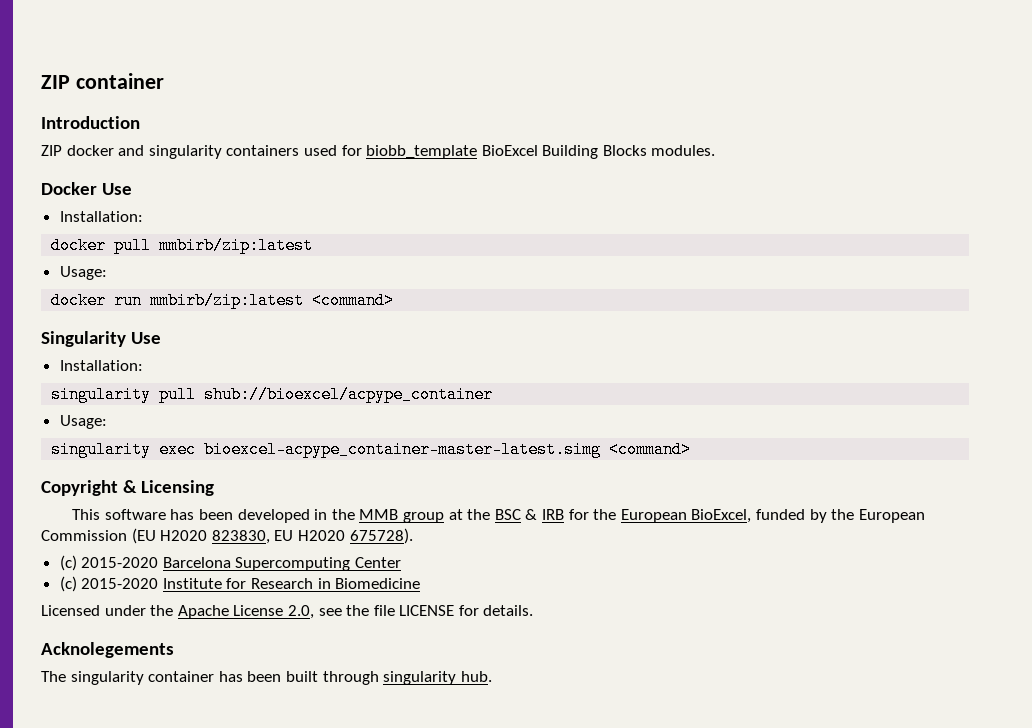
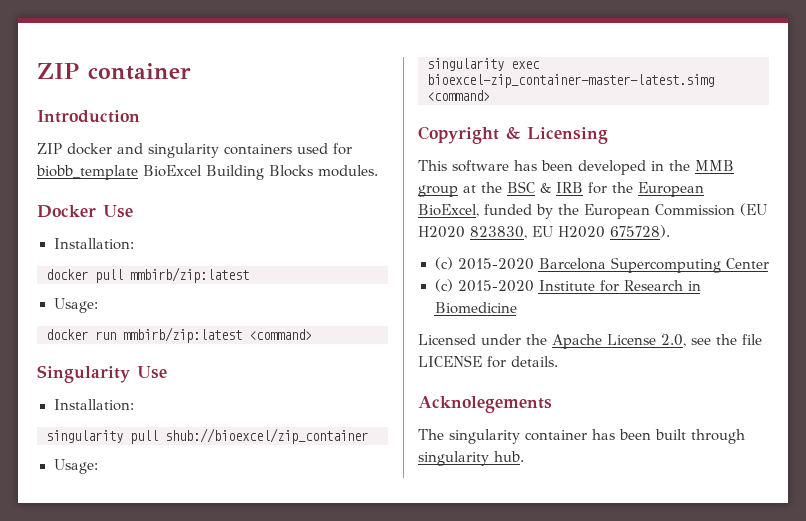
[204,386,494,403] shub://bioexcel/acpype_container -> [165,428,368,444] shub://bioexcel/zip_container
[204,441,602,458] bioexcel-acpype_container-master-latest.simg -> [427,74,714,88] bioexcel-zip_container-master-latest.simg

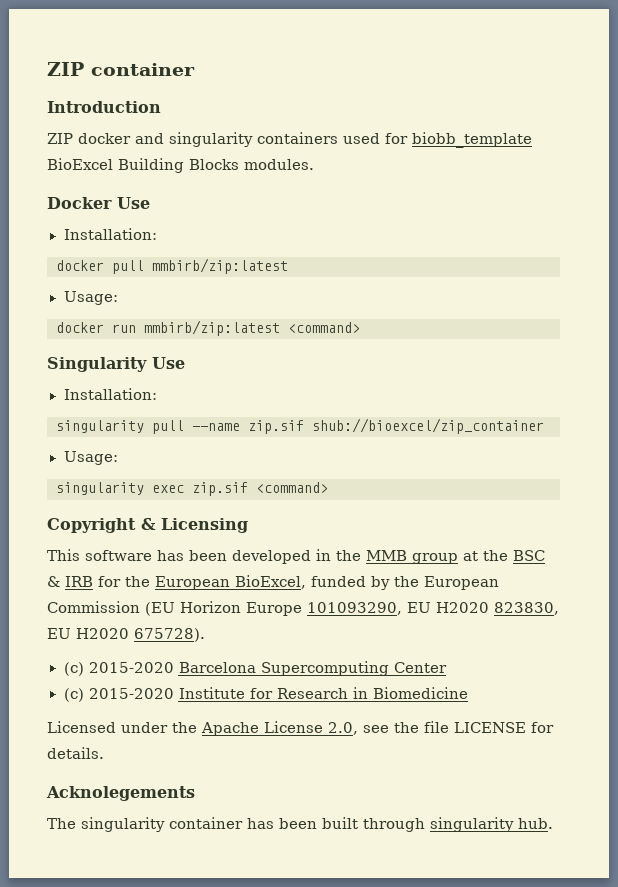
(158, 437) none -> [192,420,304,434] --name zip.sif
[427,74,714,88] bioexcel-zip_container-master-latest.simg -> [192,482,248,496] zip.sif
(767, 209) none -> [180,601,431,616] Horizon Europe 101093290, EU

